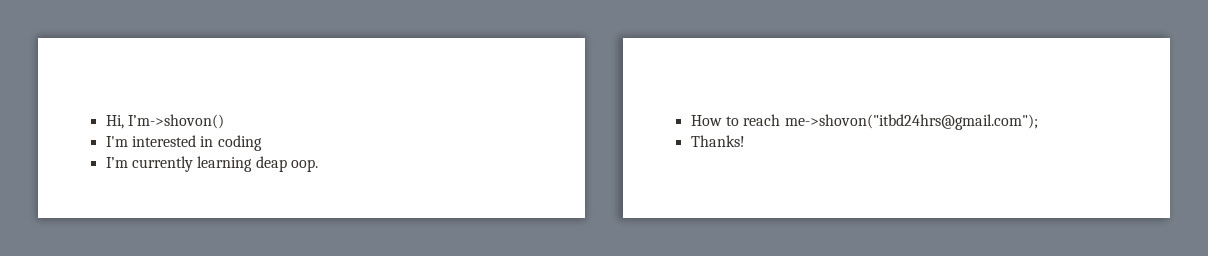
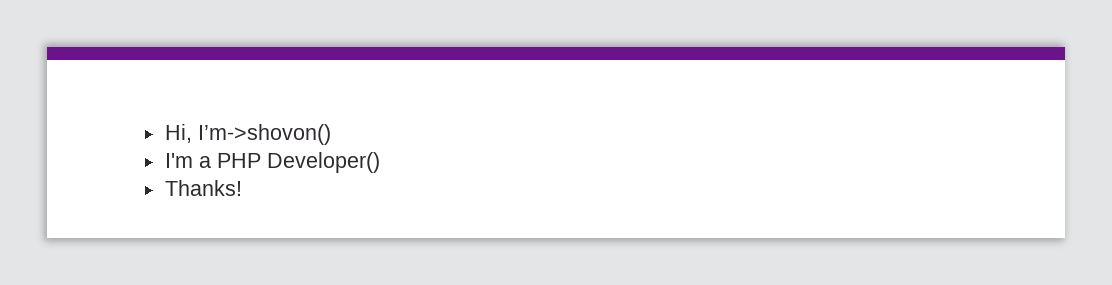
[131,135,262,151] [105,156,318,172] [690,114,1038,130] interested in coding // I’m currently learning deap oop. // How to reach me->shovon("itbd24hrs@gmail.com"); -> [198,152,380,173] a PHP Developer()

